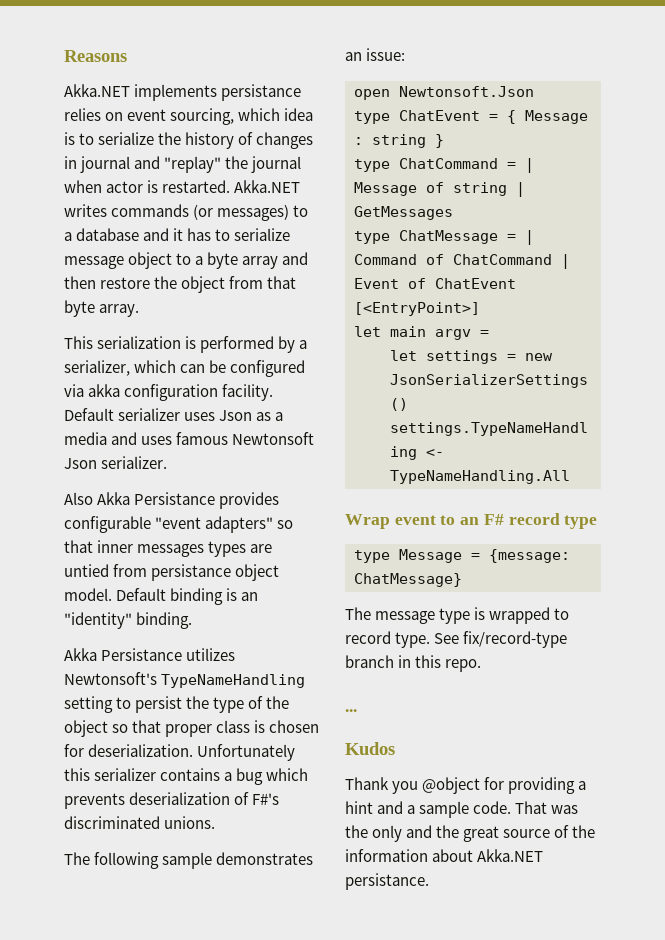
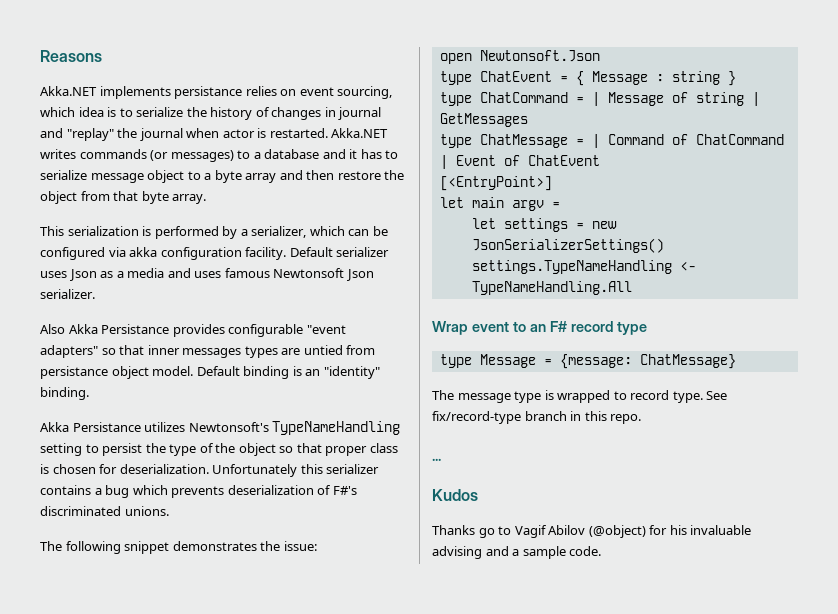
[162,852,314,869] [345,52,362,61] sample demonstrates an -> [124,541,281,554] snippet demonstrates the
[345,777,587,794] [345,801,579,818] [345,825,596,842] [345,849,544,862] [345,873,429,890] Thank you @object for providing a hint and a sample code. That was the only and the great source of the information about Akka.NET persistance. -> [432,525,752,538] [432,546,602,559] Thanks go to Vagif Abilov (@object) for his invaluable advising and a sample code.

